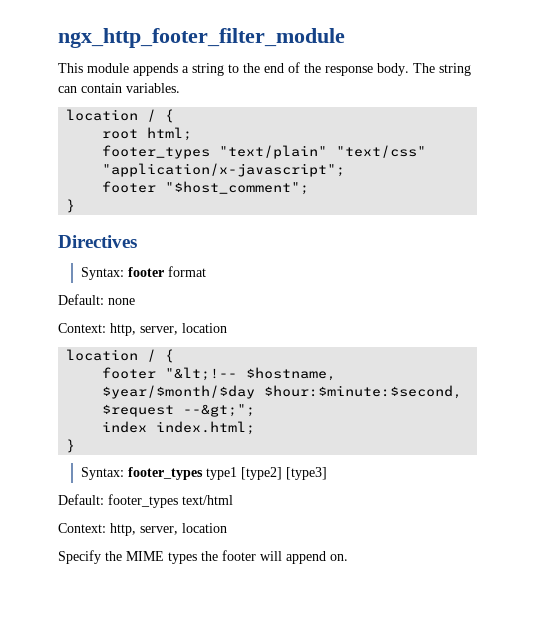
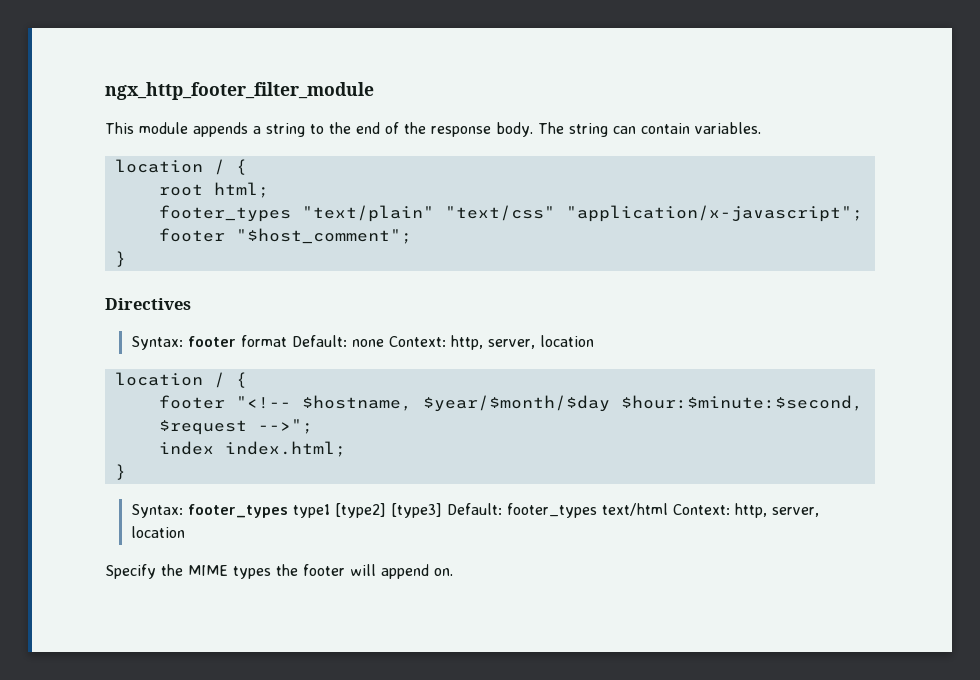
(206, 271) // -> (287, 341) none
(135, 301) // -> (384, 343) none
[165,367,238,381] "&lt;!-- -> [235,396,291,409] "<!--
[183,404,256,417] --&gt;"; -> [257,419,313,434] -->";
(327, 473) // -> (442, 510) none
(233, 500) // -> (668, 509) none

